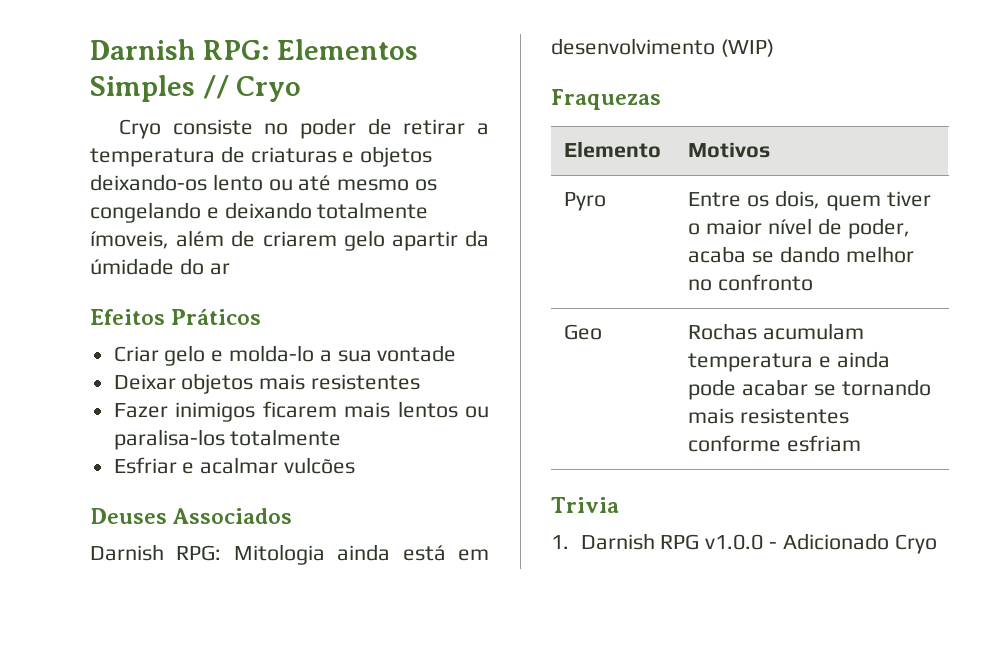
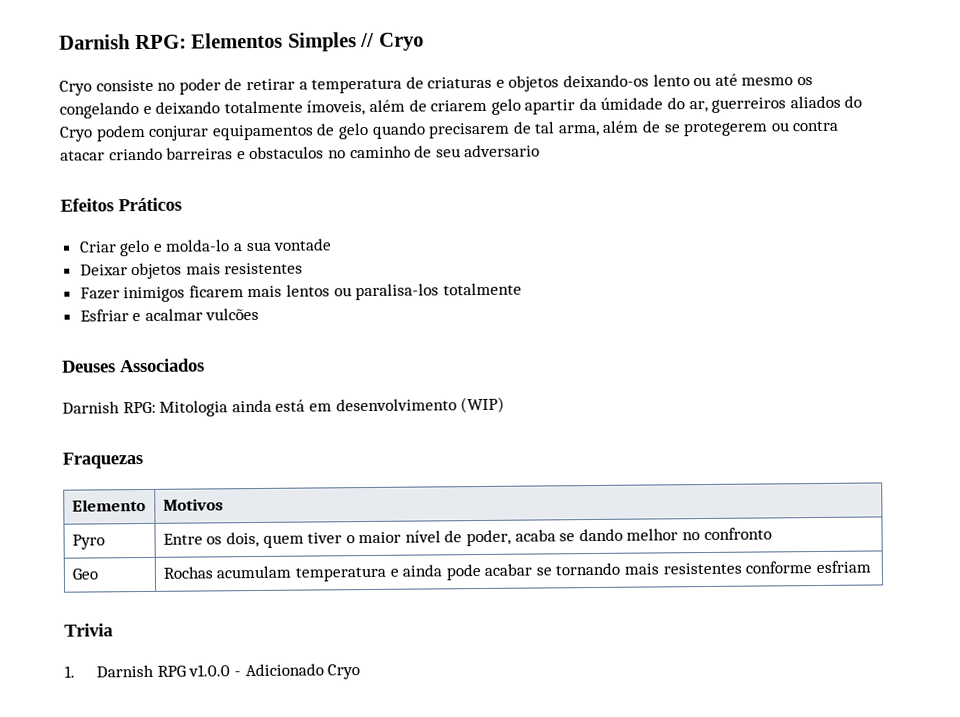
[209,263,230,275] ar -> [688,95,863,113] [59,120,839,142] [60,144,541,161] ar, guerreiros aliados do Cryo podem conjurar equipamentos de gelo quando precisarem de tal arma, além de se protegerem ou contra atacar criando barreiras e obstaculos no caminho de seu adversario

